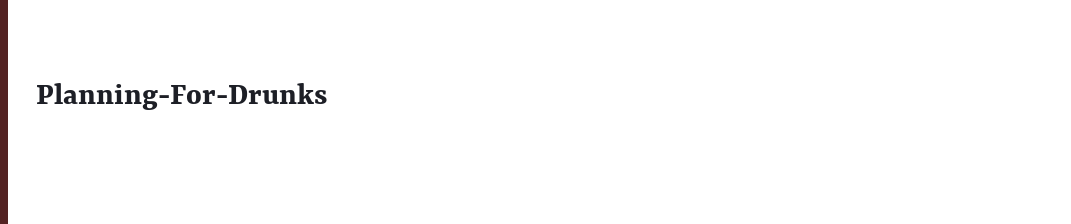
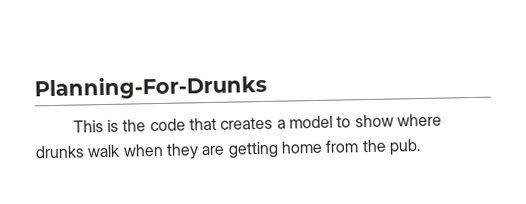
(327, 96) none -> [72,113,443,133] [35,139,422,160] // This is the code that creates a model to show where drunks walk when they are getting home from the pub.

